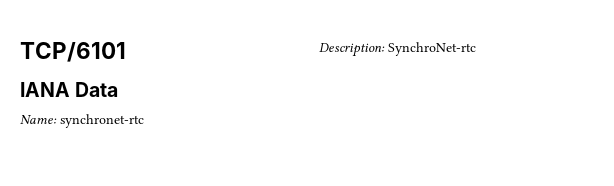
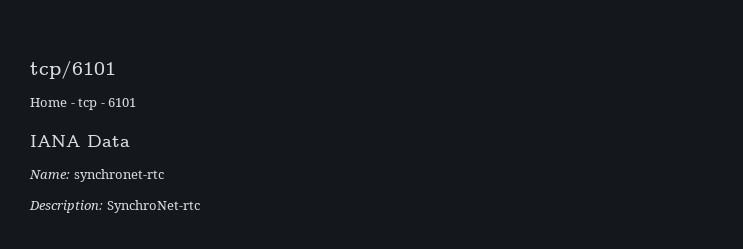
[20,42,126,62] TCP/6101 -> [30,60,116,79] [30,98,137,110] tcp/6101 // Home - tcp - 6101

